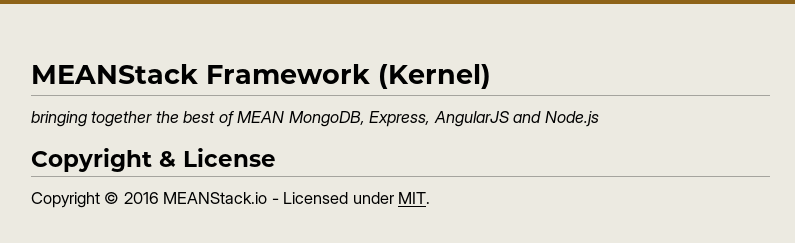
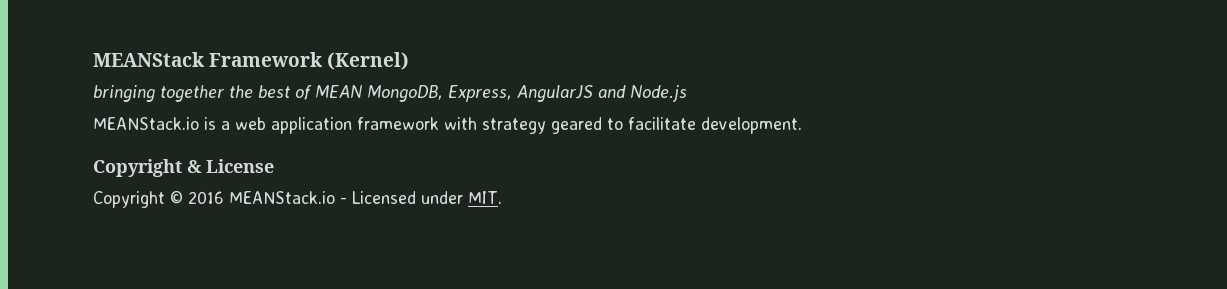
(599, 119) none -> [93,117,802,134] // MEANStack.io is a web application framework with strategy geared to facilitate development.

